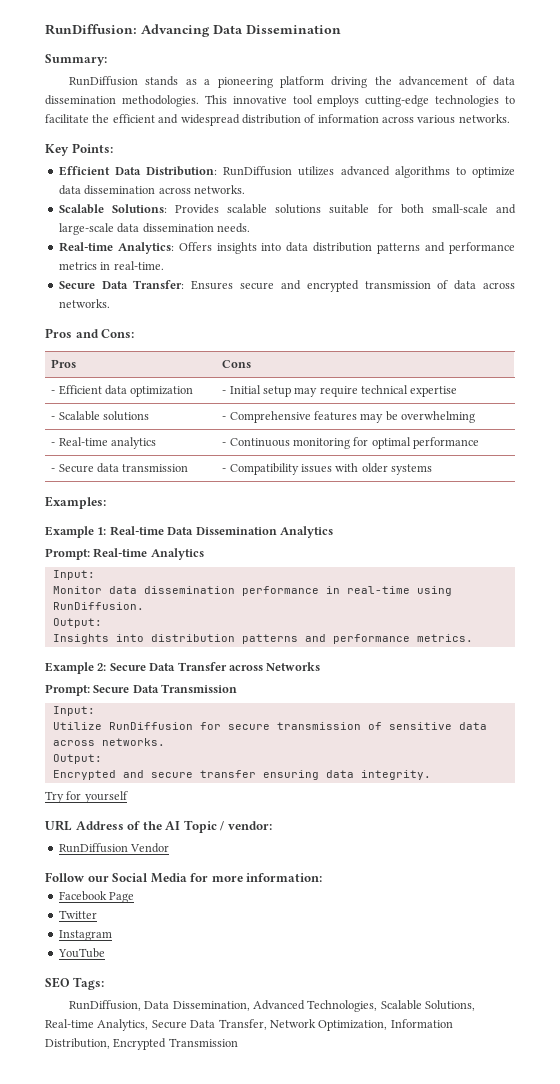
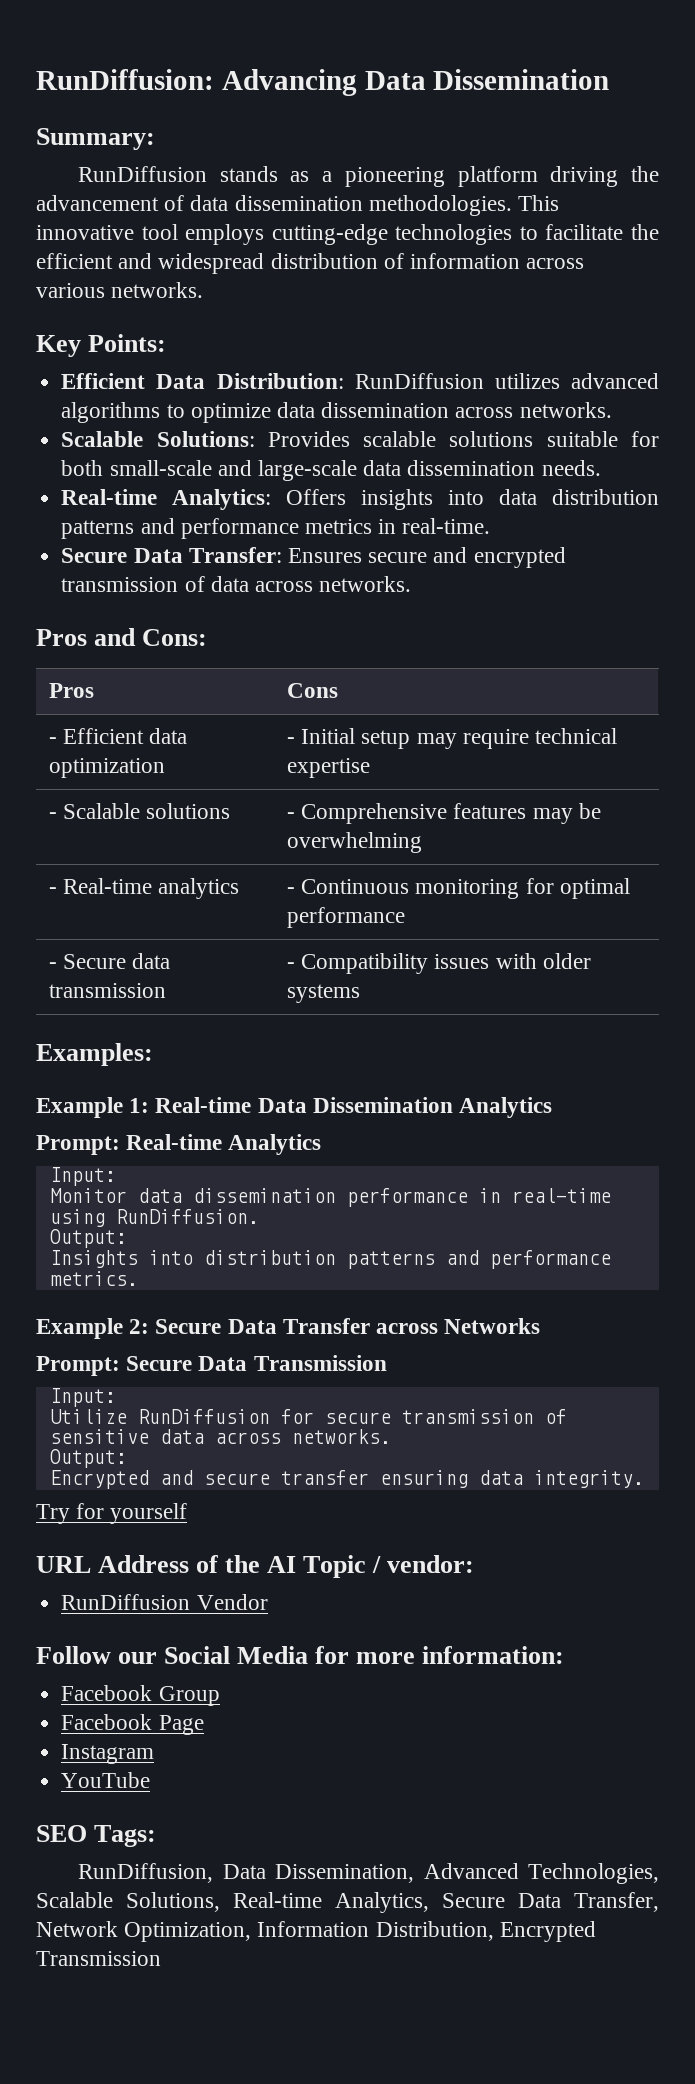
(323, 877) none -> [61,1685,220,1706] // Facebook Group
[58,910,97,919] // Twitter -> (204, 1725) none

